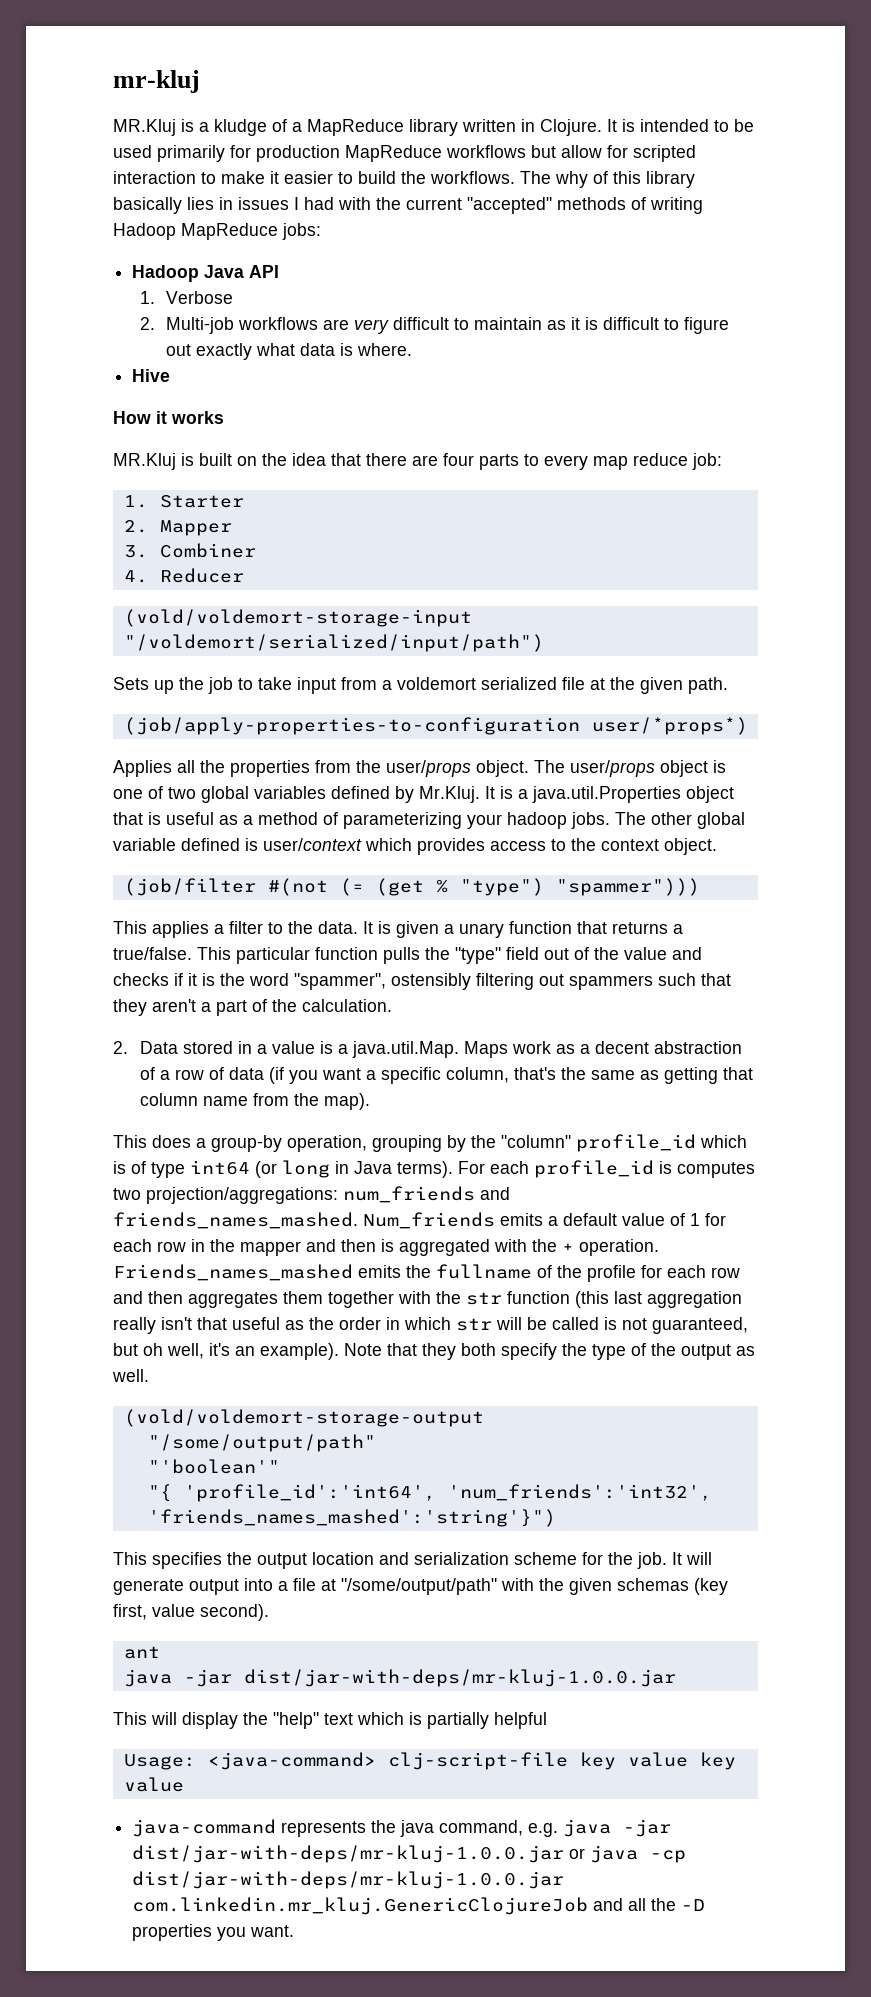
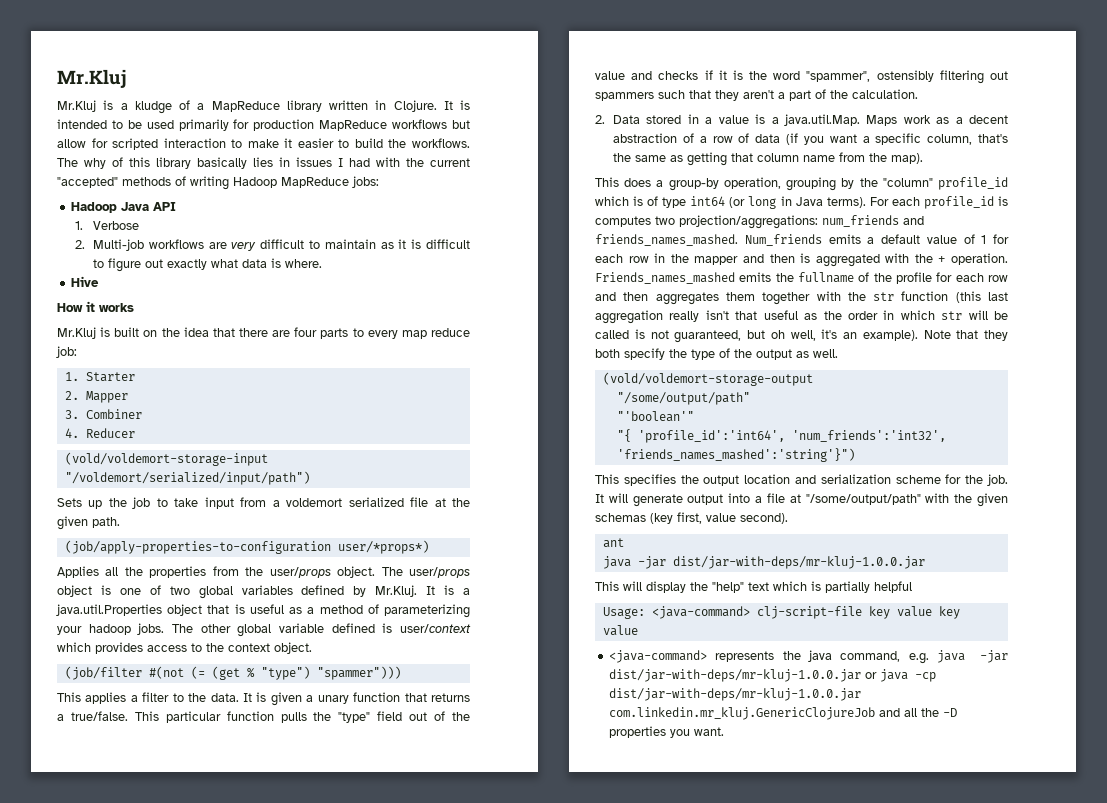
[113,70,200,93] [113,119,176,136] mr-kluj // MR.Kluj -> [57,69,126,88] [57,100,96,112] Mr.Kluj // Mr.Kluj
[113,453,176,470] MR.Kluj -> [57,327,96,339] Mr.Kluj
[132,1819,277,1837] java-command -> [608,650,707,663] <java-command>

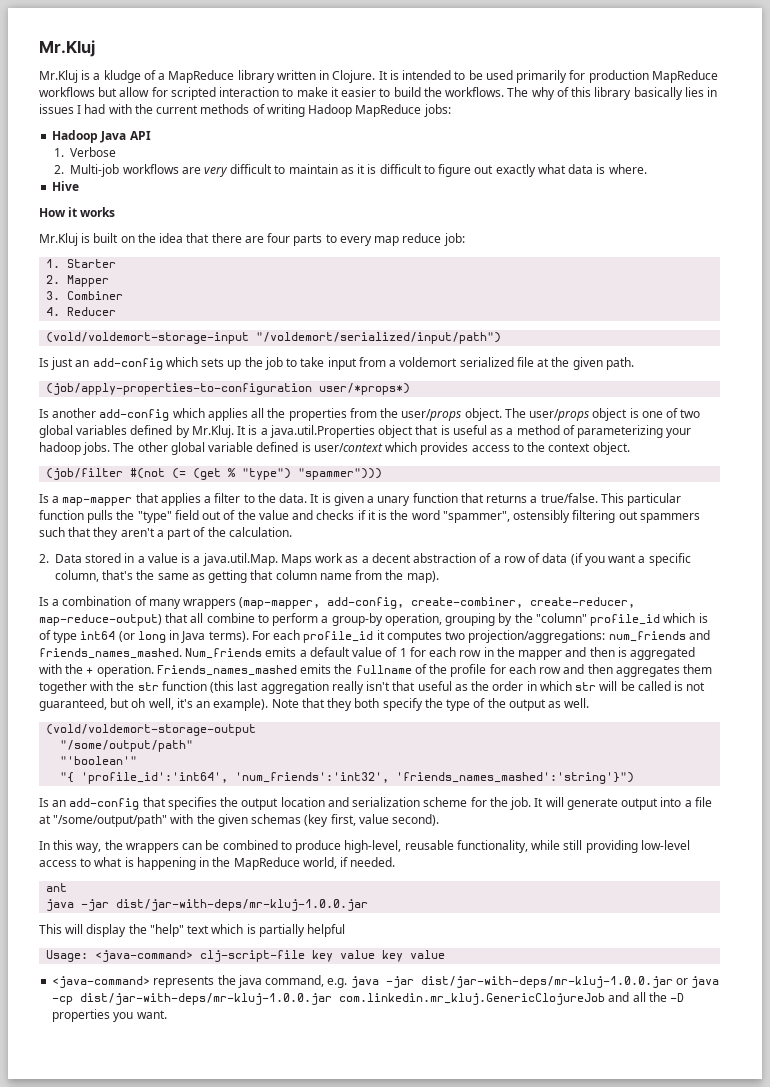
[57,177,118,188] "accepted" -> (199, 109) none
[57,498,82,507] Sets -> [39,357,225,370] Is just an add-config which sets
[57,566,99,578] Applies -> [39,408,248,421] Is another add-config which applies
[57,692,81,702] This -> [39,493,159,506] Is a map-mapper that
[595,177,652,187] This does -> [39,596,636,609] [39,613,319,626] Is a combination of many wrappers (map-mapper, add-config, create-combiner, create-reducer, map-reduce-output) that all combine to perform
[998,196,1008,206] is -> [376,630,385,640] it
[595,474,619,484] This -> [39,797,166,810] Is an add-config that
(788, 518) none -> [39,840,690,853] [39,857,396,870] // In this way, the wrappers can be combined to produce high-level, reusable functionality, while still providing low-level access to what is happening in the MapReduce world, if needed.

